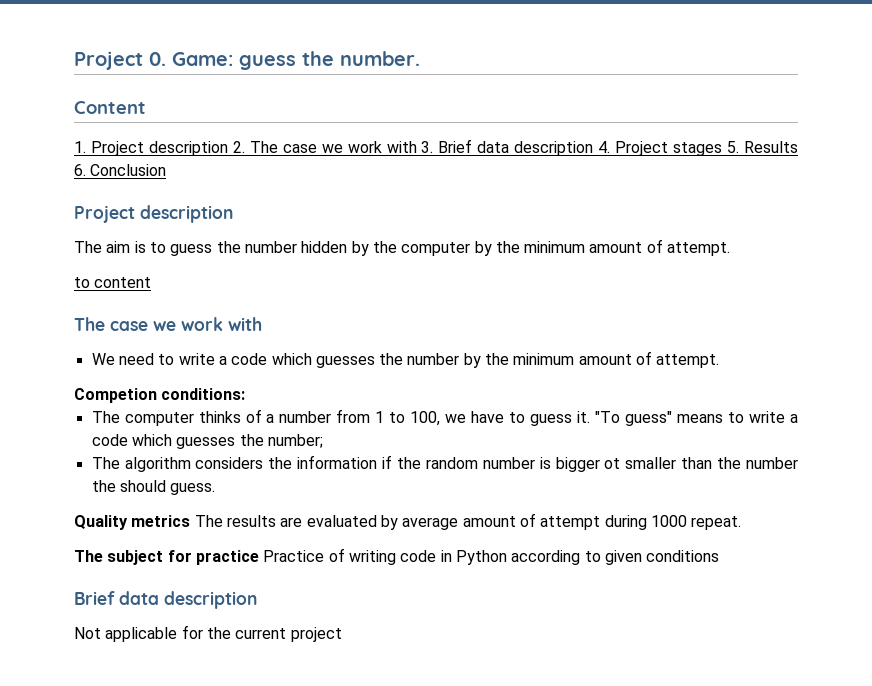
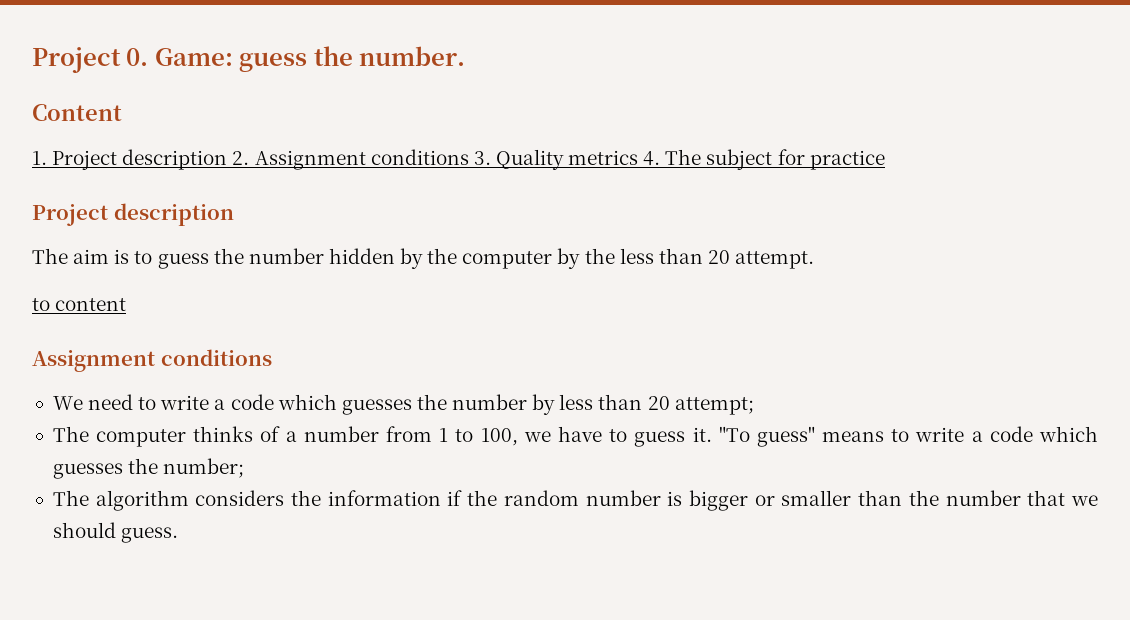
[249,139,799,156] [74,164,167,176] The case we work with 3. Brief data description 4. Project stages 5. Results 6. Conclusion -> [254,149,885,170] Assignment conditions 3. Quality metrics 4. The subject for practice
[524,239,663,253] minimum amount of -> [619,248,730,264] less than 20
[74,317,262,331] The case we work with -> [32,349,272,372] Assignment conditions
[485,351,720,368] [74,388,246,403] the minimum amount of attempt. // Competion conditions: -> [559,394,754,415] less than 20 attempt;
[604,458,621,469] ot -> [754,495,775,506] or
[91,480,116,492] the -> [1027,490,1099,506] that we
[74,513,742,530] [74,548,720,565] [74,591,257,609] [74,625,342,642] // Quality metrics The results are evaluated by average amount of attempt during 1000 repeat. // The subject for practice Practice of writing code in Python according to given conditions // Brief data description // Not applicable for the current project -> (179, 535) none

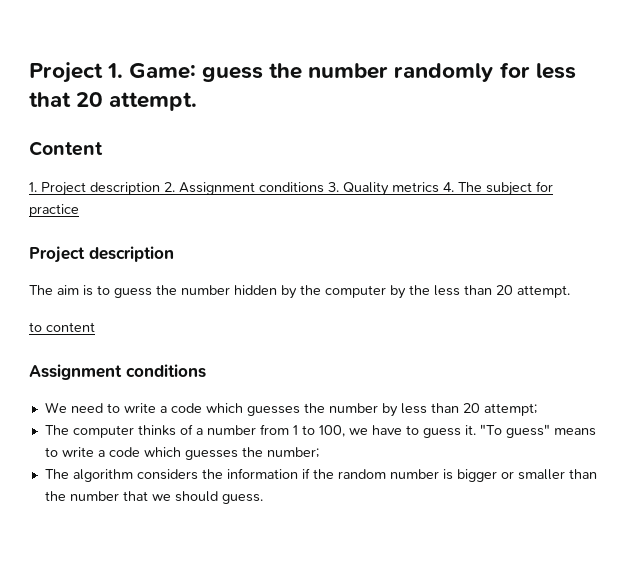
[32,47,149,73] Project 0. -> [29,62,124,83] Project 1.
[359,46,466,66] number. -> [308,62,576,82] [29,92,198,111] number randomly for less that 20 attempt.

